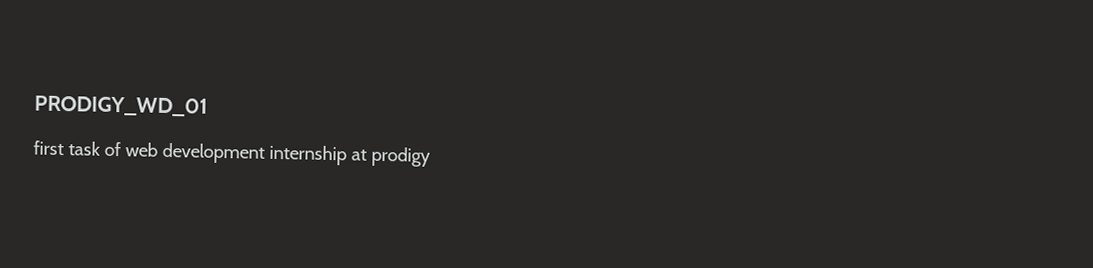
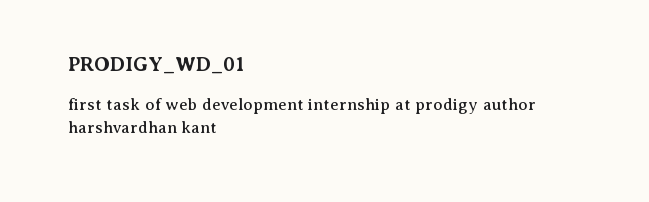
(431, 156) none -> [482,98,536,110] [68,121,218,133] author harshvardhan kant

